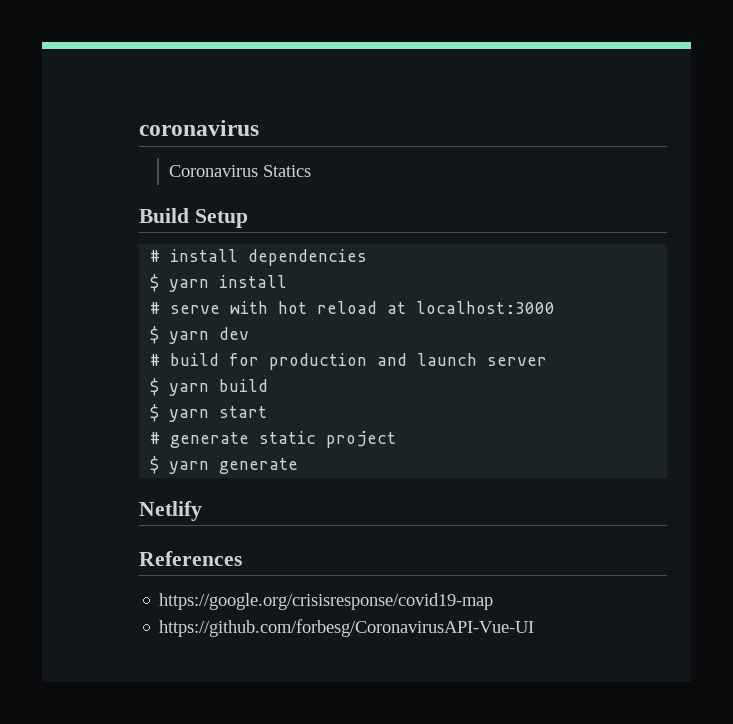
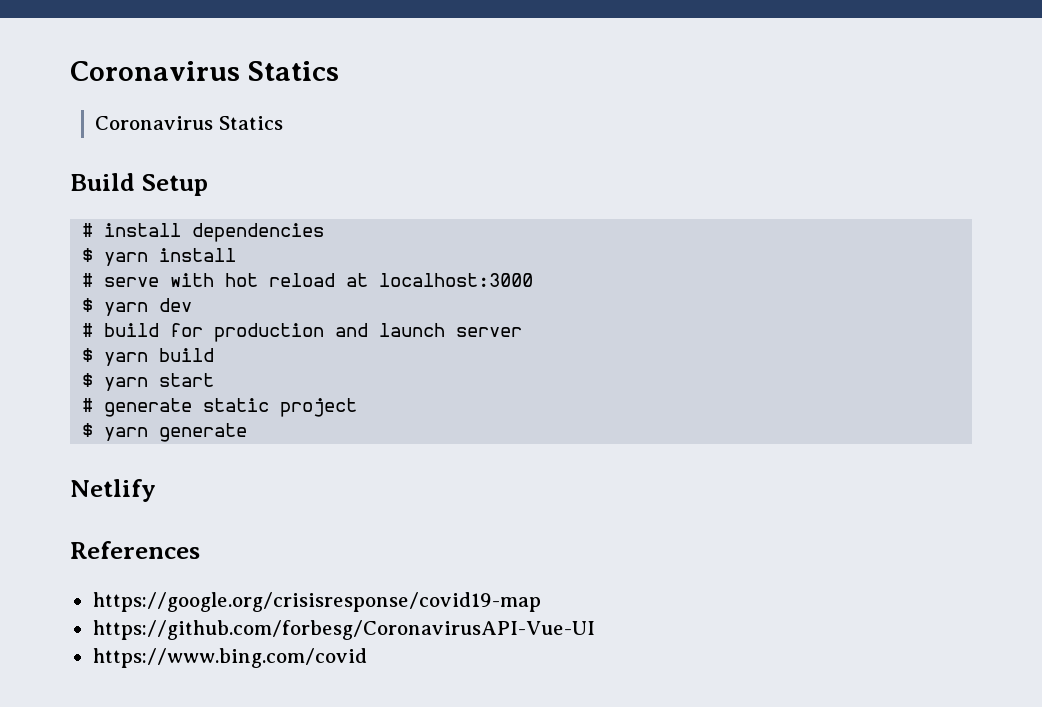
[139,120,259,136] coronavirus -> [70,61,339,81] Coronavirus Statics
(535, 628) none -> [92,648,367,668] // https://www.bing.com/covid

